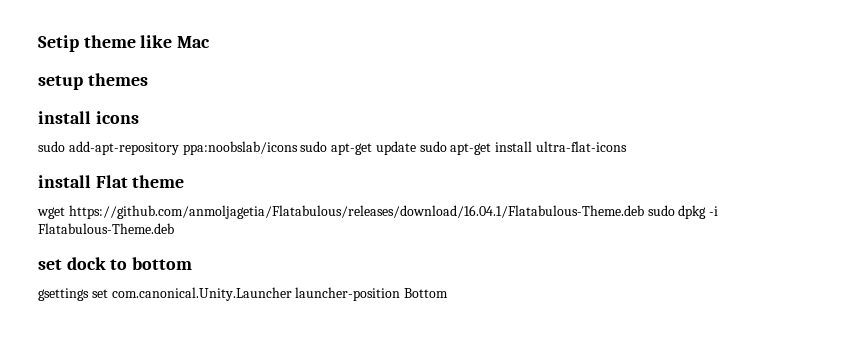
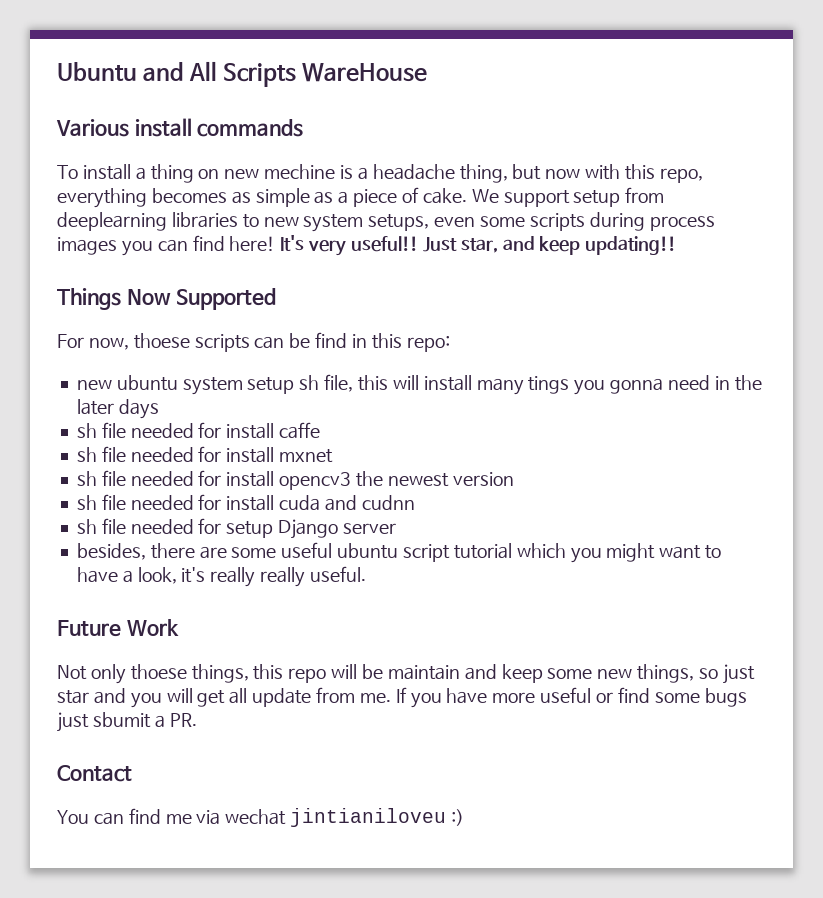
[38,35,211,52] [38,73,148,90] [38,111,139,124] [38,141,628,155] [38,175,185,188] [37,205,719,219] [38,223,174,234] [38,257,193,270] [38,287,449,301] Setip theme like Mac // setup themes // install icons // sudo add-apt-repository ppa:noobslab/icons sudo apt-get update sudo apt-get install ultra-flat-icons // install Flat theme // wget https://github.com/anmoljagetia/Flatabulous/releases/download/16.04.1/Flatabulous-Theme.deb sudo dpkg -i Flatabulous-Theme.deb // set dock to bottom // gsettings set com.canonical.Unity.Launcher launcher-position Bottom -> [57,61,428,87] [56,118,304,137] [57,164,703,183] [57,187,665,208] [57,212,715,232] [57,235,677,256] [57,288,277,310] [57,332,450,352] [76,374,762,395] [76,399,159,419] [76,422,321,439] [76,446,334,463] [76,470,514,490] [76,494,415,511] [76,518,396,539] [76,542,722,563] [76,566,366,587] [57,619,179,637] [57,664,755,684] [57,687,747,708] [57,712,197,732] [57,765,132,782] [57,808,464,827] Ubuntu and All Scripts WareHouse // Various install commands // To install a thing on new mechine is a headache thing, but now with this repo, everything becomes as simple as a piece of cake. We support setup from deeplearning libraries to new system setups, even some scripts during process images you can find here! It's very useful!! Just star, and keep updating!! // Things Now Supported // For now, thoese scripts can be find in this repo: // new ubuntu system setup sh file, this will install many tings you gonna need in the later days // sh file needed for install caffe // sh file needed for install mxnet // sh file needed for install opencv3 the newest version // sh file needed for install cuda and cudnn // sh file needed for setup Django server // besides, there are some useful ubuntu script tutorial which you might want to have a look, it's really really useful. // Future Work // Not only thoese things, this repo will be maintain and keep some new things, so just star and you will get all update from me. If you have more useful or find some bugs just sbumit a PR. // Contact // You can find me via wechat jintianiloveu :)

